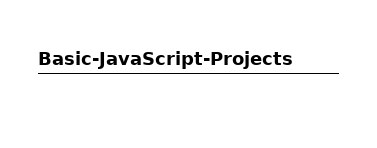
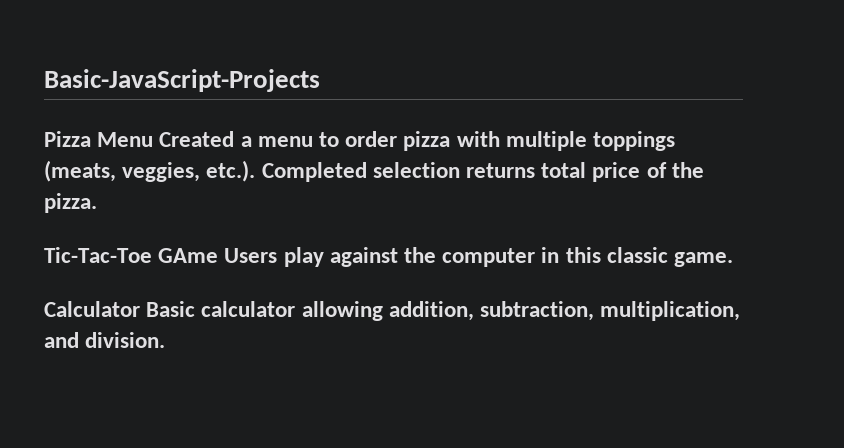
(293, 60) none -> [44,131,676,151] [44,160,704,182] [44,193,97,213] [44,247,734,267] [44,301,741,321] [44,332,166,348] // Pizza Menu Created a menu to order pizza with multiple toppings (meats, veggies, etc.). Completed selection returns total price of the pizza. // Tic-Tac-Toe GAme Users play against the computer in this classic game. // Calculator Basic calculator allowing addition, subtraction, multiplication, and division.

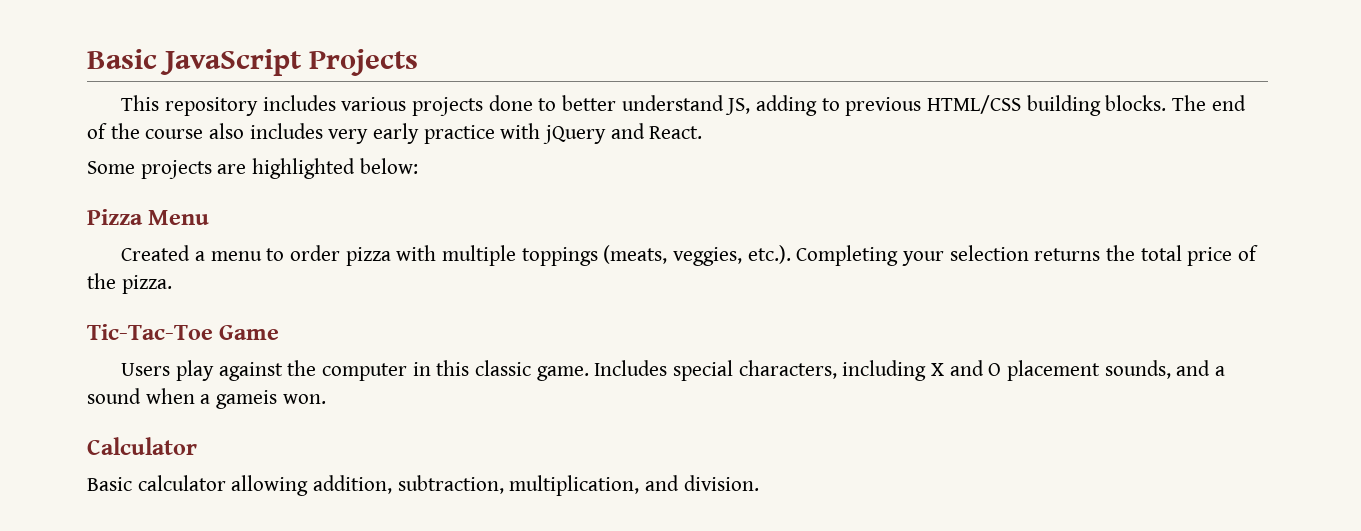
[44,69,320,92] Basic-JavaScript-Projects -> [87,49,418,76] [121,95,1246,116] [87,123,703,144] [87,158,418,179] Basic JavaScript Projects // This repository includes various projects done to better understand JS, adding to previous HTML/CSS building blocks. The end of the course also includes very early practice with jQuery and React. // Some projects are highlighted below:
(154, 139) none -> (210, 217) //
[261,162,367,182] Completed -> [796,245,945,266] Completing your
(536, 170) none -> [1106,245,1136,261] the
[158,248,219,263] GAme -> [219,325,280,340] Game //
(734, 259) none -> [594,360,1226,381] [87,388,326,409] Includes special characters, including X and O placement sounds, and a sound when a gameis won.
(140, 309) none -> (197, 446) //

